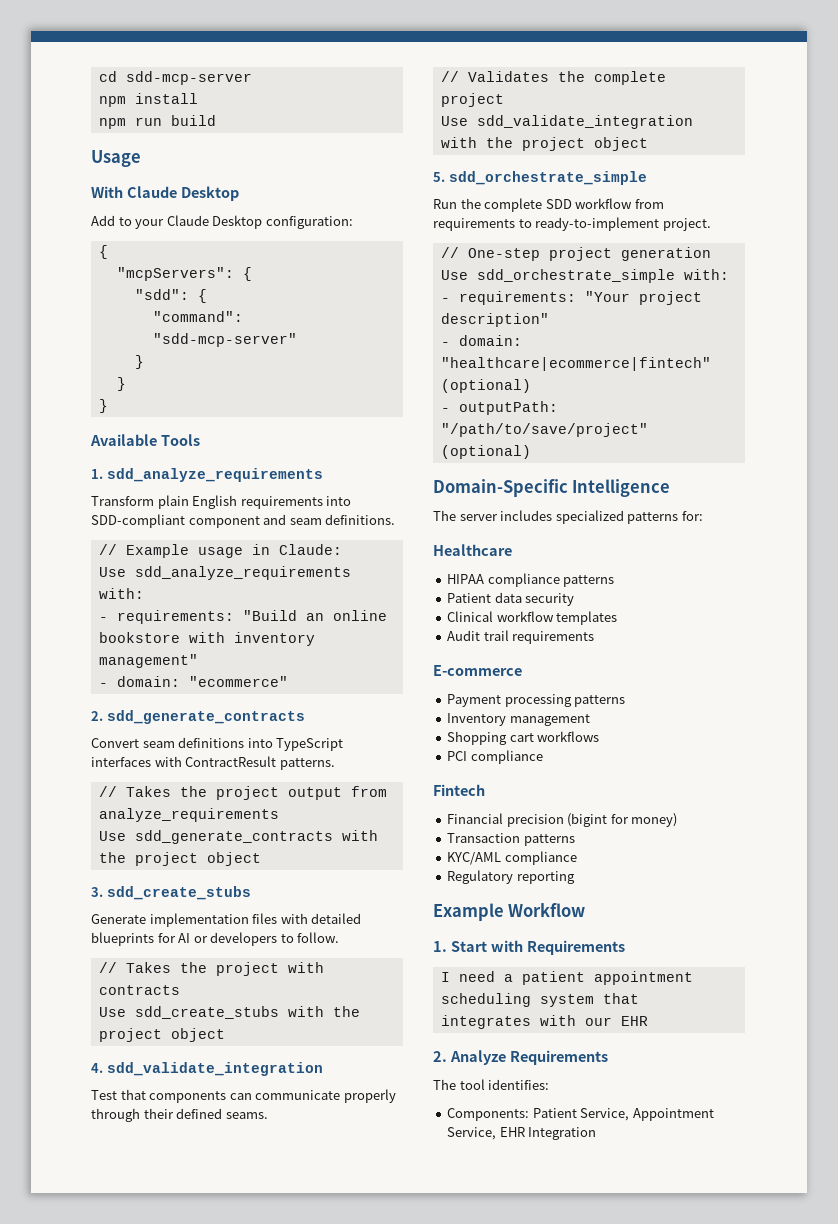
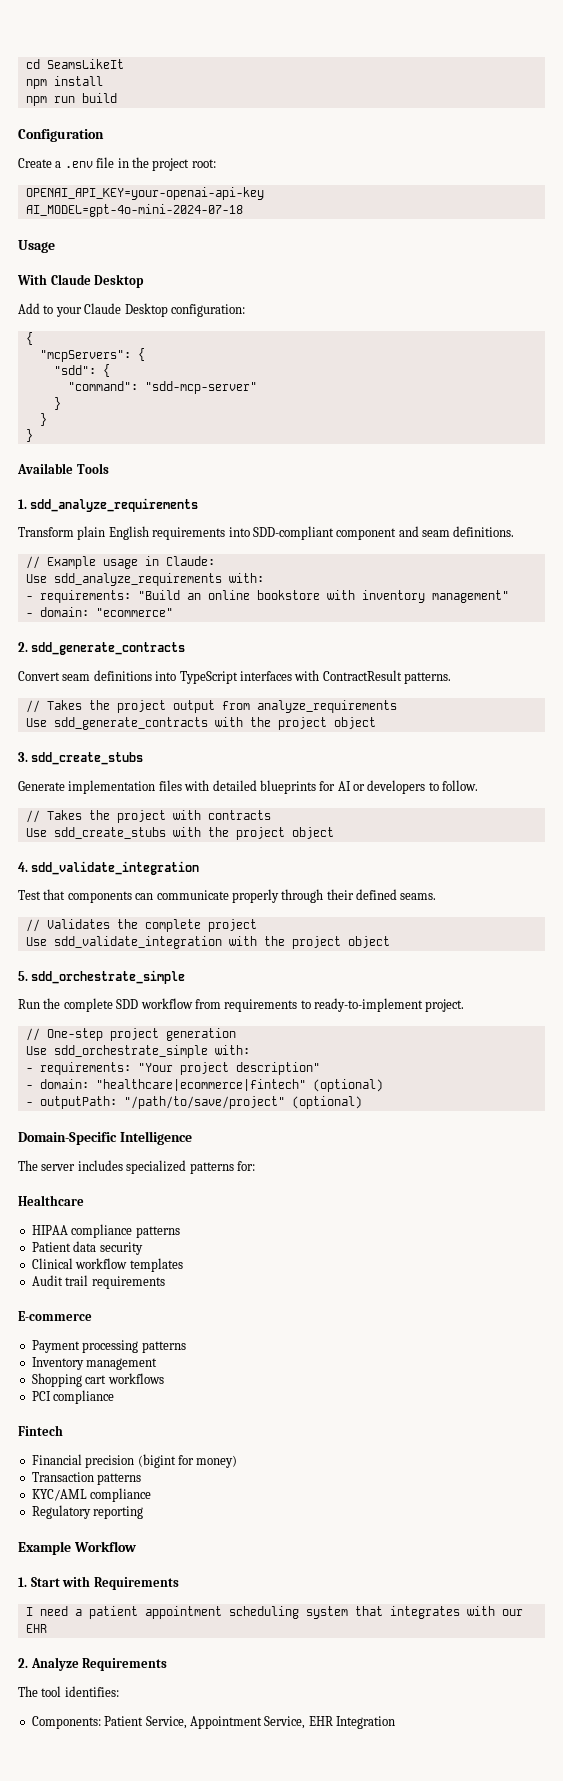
[125,71,252,85] sdd-mcp-server -> [46,59,124,69] SeamsLikeIt
(216, 120) none -> [18,129,104,142] [18,157,216,171] [25,187,264,200] [25,204,243,217] // Configuration // Create a .env file in the project root: // OPENAI_API_KEY=your-openai-api-key // AI_MODEL=gpt-4o-mini-2024-07-18

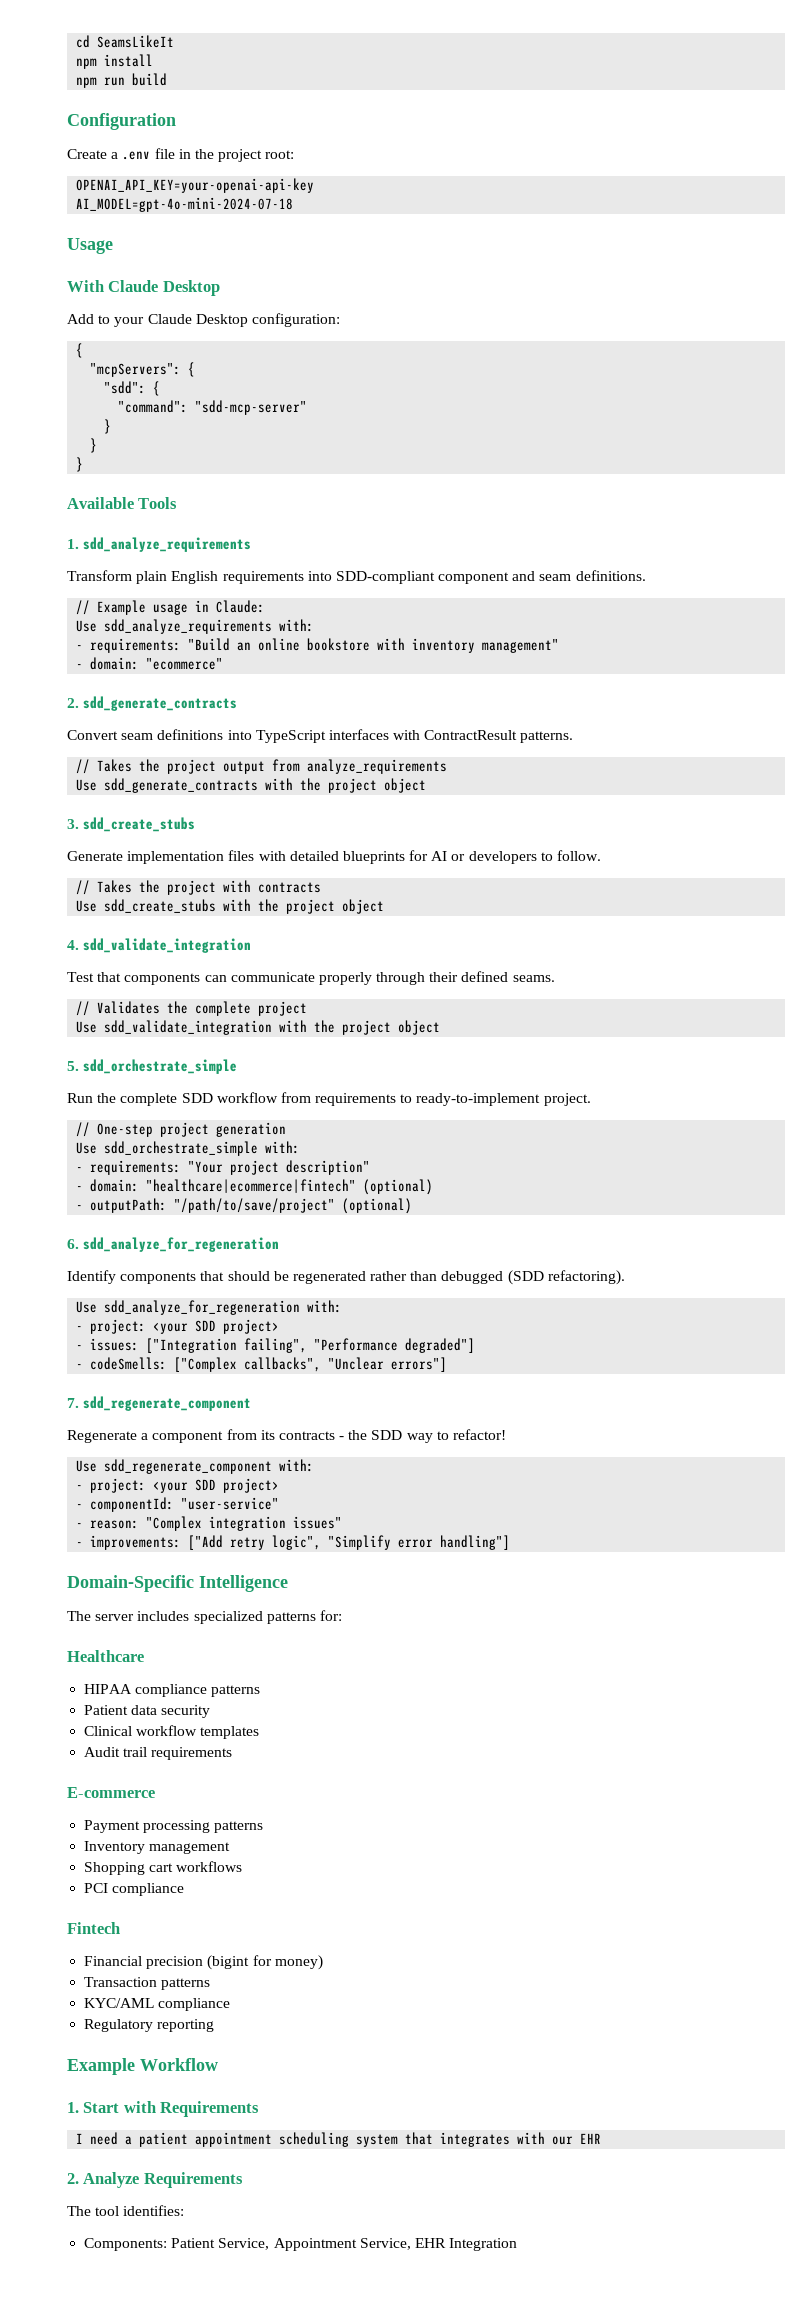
(362, 1102) none -> [67,1237,280,1252] [67,1270,625,1285] [76,1300,343,1315] [76,1319,280,1334] [76,1338,476,1353] [76,1357,448,1372] [67,1396,252,1411] [67,1429,507,1443] [76,1459,315,1474] [76,1478,280,1493] [76,1497,280,1512] [76,1516,343,1531] [76,1535,511,1550] // 6. sdd_analyze_for_regeneration // Identify components that should be regenerated rather than debugged (SDD refactoring). // Use sdd_analyze_for_regeneration with: // - project: <your SDD project> // - issues: ["Integration failing", "Performance degraded"] // - codeSmells: ["Complex callbacks", "Unclear errors"] // 7. sdd_regenerate_component // Regenerate a component from its contracts - the SDD way to refactor! // Use sdd_regenerate_component with: // - project: <your SDD project> // - componentId: "user-service" // - reason: "Complex integration issues" // - improvements: ["Add retry logic", "Simplify error handling"]

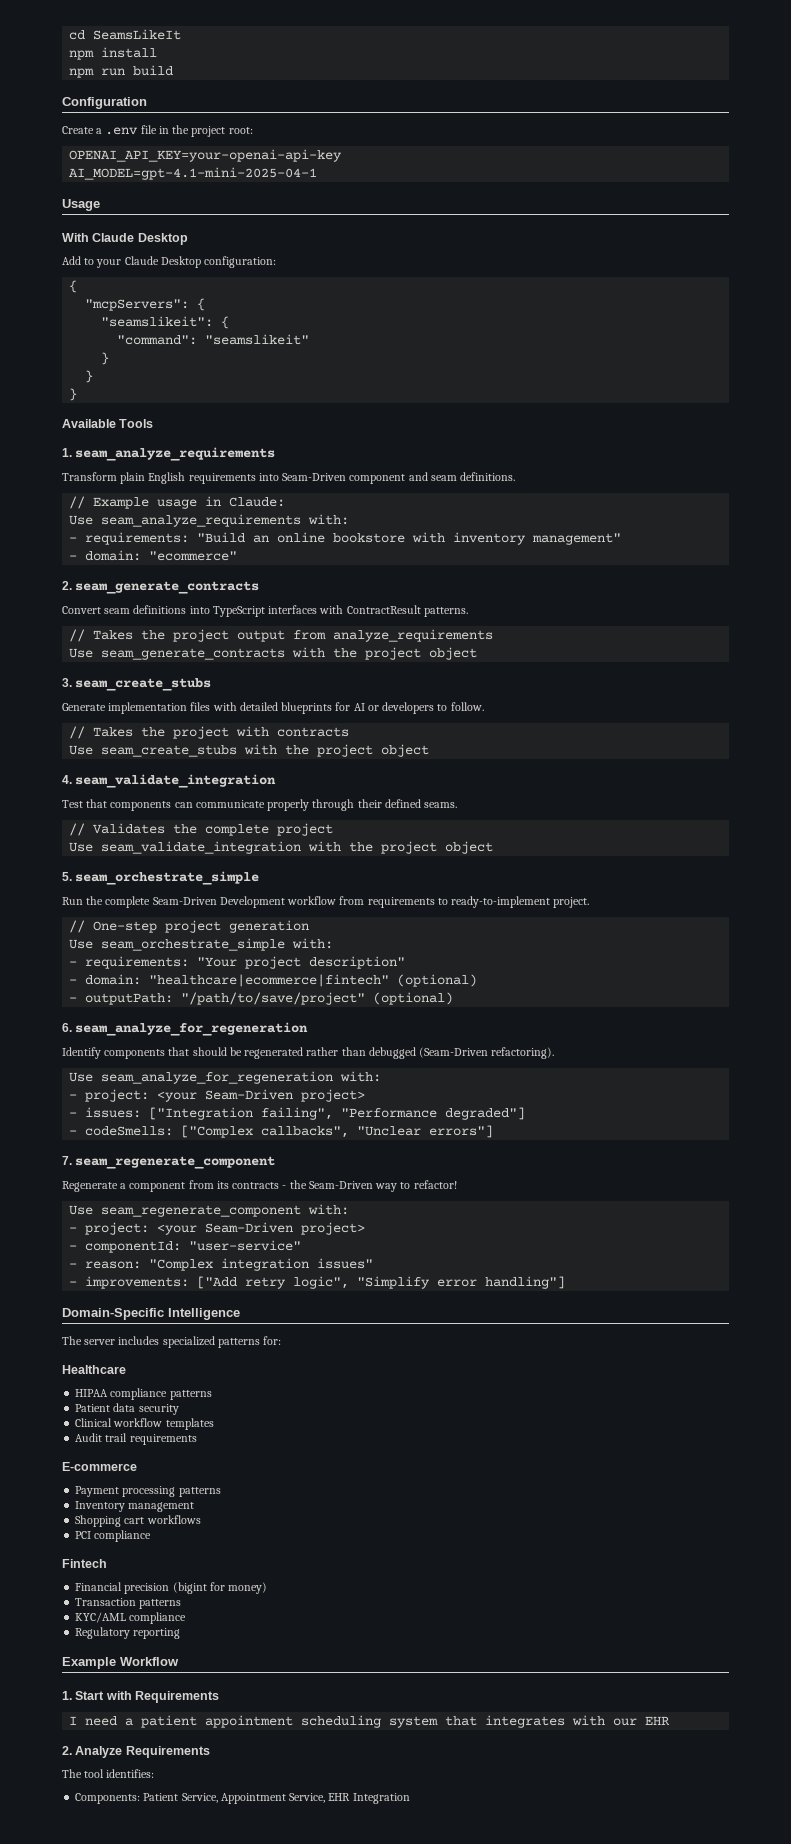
[76,197,294,212] AI_MODEL=gpt-4o-mini-2024-07-18 -> [69,167,318,180] AI_MODEL=gpt-4.1-mini-2025-04-1
[104,381,147,394] "sdd": -> [101,316,214,327] "seamslikeit":
[195,400,308,415] "sdd-mcp-server" -> [205,334,310,345] "seamslikeit"
[83,537,252,552] sdd_analyze_requirements -> [75,447,276,461] seam_analyze_requirements
[335,571,435,584] SDD-compliant -> [282,473,347,481] Seam-Driven
[104,619,273,634] sdd_analyze_requirements -> [101,514,302,527] seam_analyze_requirements
[83,696,238,711] sdd_generate_contracts -> [75,581,260,594] seam_generate_contracts
[104,778,259,793] sdd_generate_contracts -> [101,648,286,660] seam_generate_contracts
[83,817,196,832] sdd_create_stubs -> [75,678,212,691] seam_create_stubs
[104,899,217,913] sdd_create_stubs -> [101,745,238,757] seam_create_stubs
[83,938,252,953] sdd_validate_integration -> [75,774,277,788] seam_validate_integration
[104,1020,273,1035] sdd_validate_integration -> [101,841,302,854] seam_validate_integration
[83,1059,238,1074] sdd_orchestrate_simple -> [75,871,260,885] seam_orchestrate_simple
[181,1093,213,1103] SDD -> [152,896,285,908] Seam-Driven Development
[104,1141,259,1156] sdd_orchestrate_simple -> [101,938,286,951] seam_orchestrate_simple
[83,1237,280,1252] sdd_analyze_for_regeneration -> [75,1022,309,1036] seam_analyze_for_regeneration
[507,1270,544,1285] (SDD -> [419,1047,489,1058] (Seam-Driven
[104,1300,343,1315] [76,1319,217,1334] sdd_analyze_for_regeneration with: // - project: <your SDD -> [101,1071,382,1084] [69,1089,294,1102] seam_analyze_for_regeneration with: // - project: <your Seam-Driven
[83,1396,252,1411] sdd_regenerate_component -> [75,1156,276,1169] seam_regenerate_component
[371,1430,403,1440] SDD -> [308,1181,373,1189] Seam-Driven
[104,1459,315,1474] [76,1478,217,1493] sdd_regenerate_component with: // - project: <your SDD -> [101,1204,350,1217] [69,1222,294,1235] seam_regenerate_component with: // - project: <your Seam-Driven

